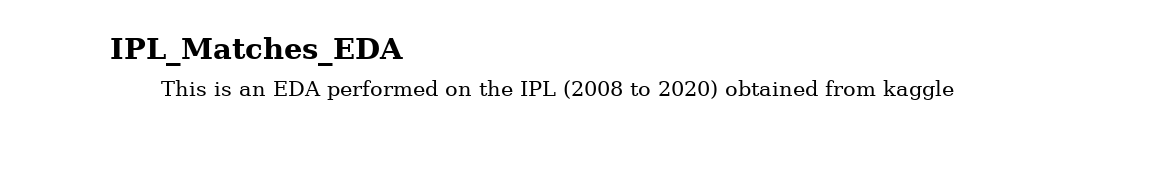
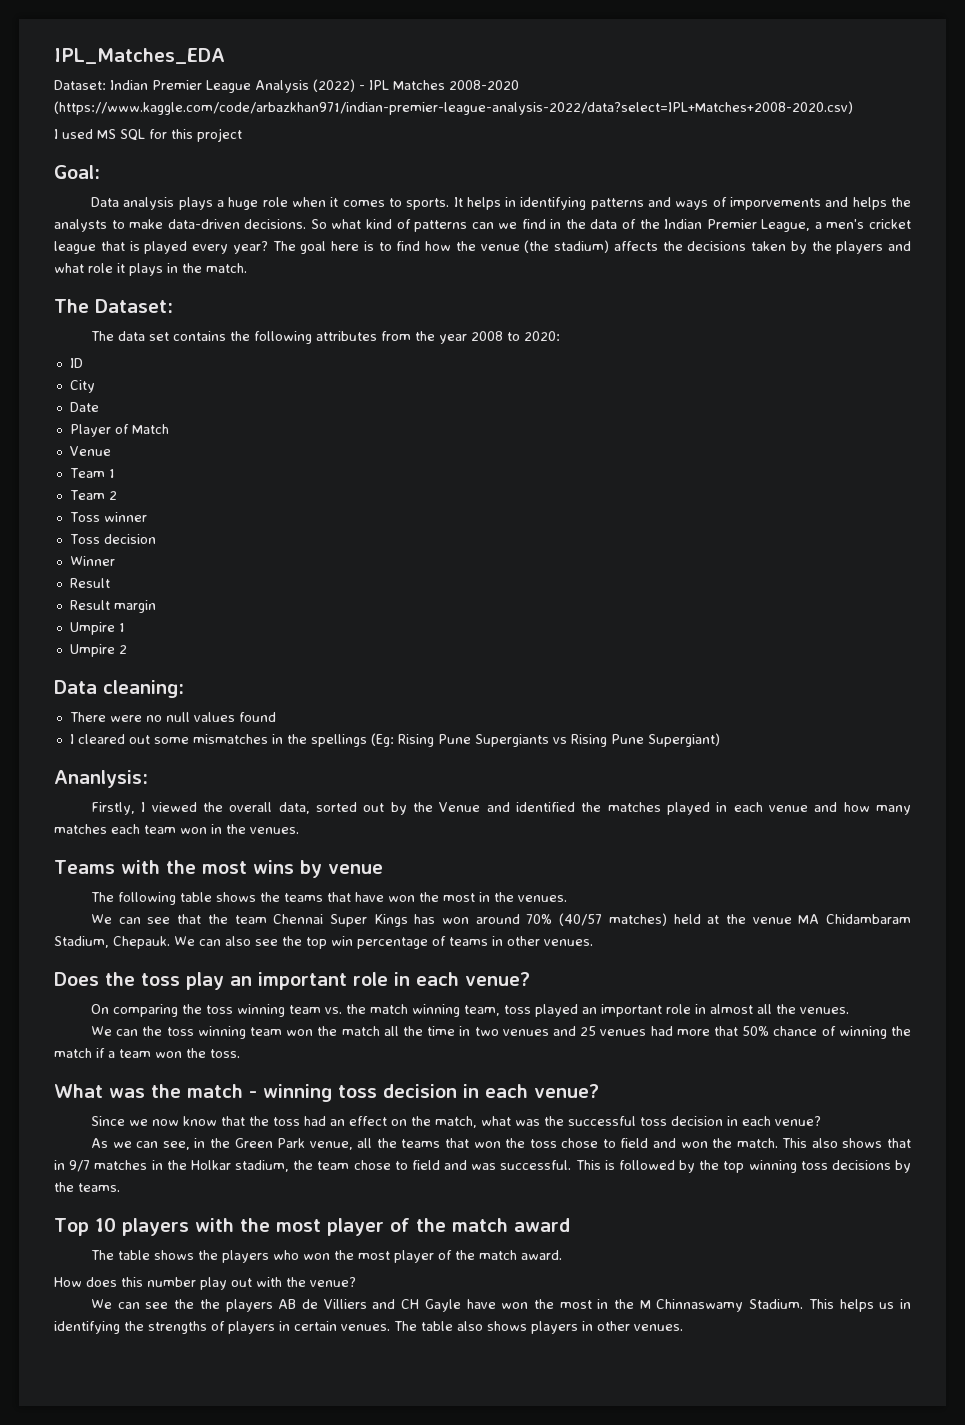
[161,80,955,100] This is an EDA performed on the IPL (2008 to 2020) obtained from kaggle -> [54,79,519,93] [54,101,853,115] [54,128,242,142] [54,165,100,179] [91,197,912,210] [54,219,912,232] [54,240,911,254] [54,263,247,276] [54,299,173,313] [91,331,561,344] [69,358,83,368] [69,380,95,393] [69,402,99,412] [69,424,169,437] [69,446,111,456] [69,468,115,478] [69,490,117,500] [69,512,147,522] [69,534,156,544] [69,556,115,566] [69,578,110,588] [69,600,156,613] [69,622,125,635] [69,644,127,657] [54,680,184,698] [69,712,276,722] [69,733,720,747] [54,770,148,788] [91,802,911,815] [54,824,299,834] [54,860,383,878] [91,892,568,905] [91,913,912,927] [54,936,593,949] [54,972,530,990] [91,1004,850,1017] [91,1026,911,1039] [54,1048,240,1058] [54,1084,599,1102] [91,1116,822,1128] [91,1138,911,1150] [54,1160,911,1173] [54,1182,120,1192] [54,1218,570,1236] [91,1250,563,1263] [54,1277,356,1290] [91,1299,912,1312] [54,1321,683,1334] Dataset: Indian Premier League Analysis (2022) - IPL Matches 2008-2020 (https://www.kaggle.com/code/arbazkhan971/indian-premier-league-analysis-2022/data?select=IPL+Matches+2008-2020.csv) // I used MS SQL for this project // Goal: // Data analysis plays a huge role when it comes to sports. It helps in identifying patterns and ways of imporvements and helps the analysts to make data-driven decisions. So what kind of patterns can we find in the data of the Indian Premier League, a men's cricket league that is played every year? The goal here is to find how the venue (the stadium) affects the decisions taken by the players and what role it plays in the match. // The Dataset: // The data set contains the following attributes from the year 2008 to 2020: // ID // City // Date // Player of Match // Venue // Team 1 // Team 2 // Toss winner // Toss decision // Winner // Result // Result margin // Umpire 1 // Umpire 2 // Data cleaning: // There were no null values found // I cleared out some mismatches in the spellings (Eg: Rising Pune Supergiants vs Rising Pune Supergiant) // Ananlysis: // Firstly, I viewed the overall data, sorted out by the Venue and identified the matches played in each venue and how many matches each team won in the venues. // Teams with the most wins by venue // The following table shows the teams that have won the most in the venues. // We can see that the team Chennai Super Kings has won around 70% (40/57 matches) held at the venue MA Chidambaram Stadium, Chepauk. We can also see the top win percentage of teams in other venues. // Does the toss play an important role in each venue? // On comparing the toss winning team vs. the match winning team, toss played an important role in almost all the venues. // We can the toss winning team won the match all the time in two venues and 25 venues had more that 50% chance of winning the match if a team won the toss. // What was the match - winning toss decision in each venue? // Since we now know that the toss had an effect on the match, what was the successful toss decision in each venue? // As we can see, in the Green Park venue, all the teams that won the toss chose to field and won the match. This also shows that in 9/7 matches in the Holkar stadium, the team chose to field and was successful. This is followed by the top winning toss decisions by the teams. // Top 10 players with the most player of the match award // The table shows the players who won the most player of the match award. // How does this number play out with the venue? // We can see the the players AB de Villiers and CH Gayle have won the most in the M Chinnaswamy Stadium. This helps us in identifying the strengths of players in certain venues. The table also shows players in other venues.

